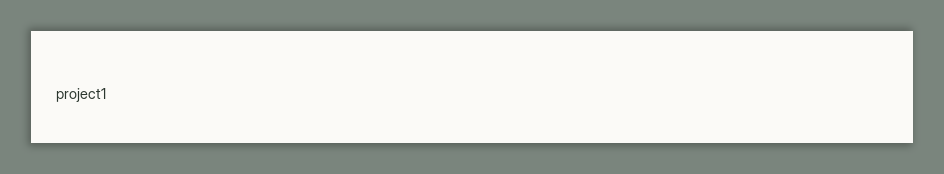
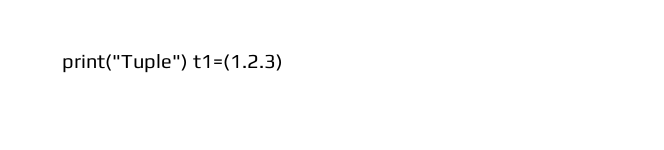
[56,88,106,102] project1 -> [62,54,284,73] print("Tuple") t1=(1.2.3)

